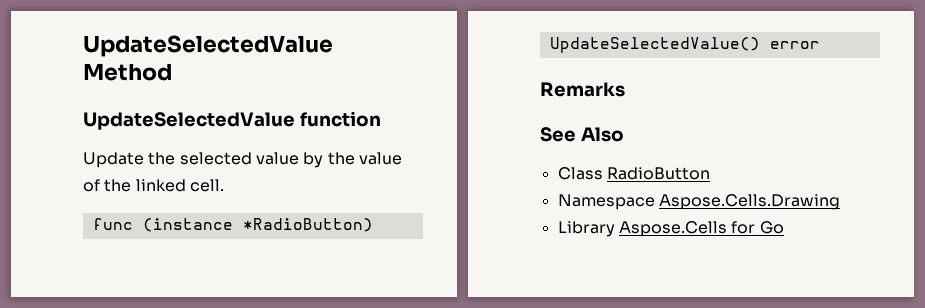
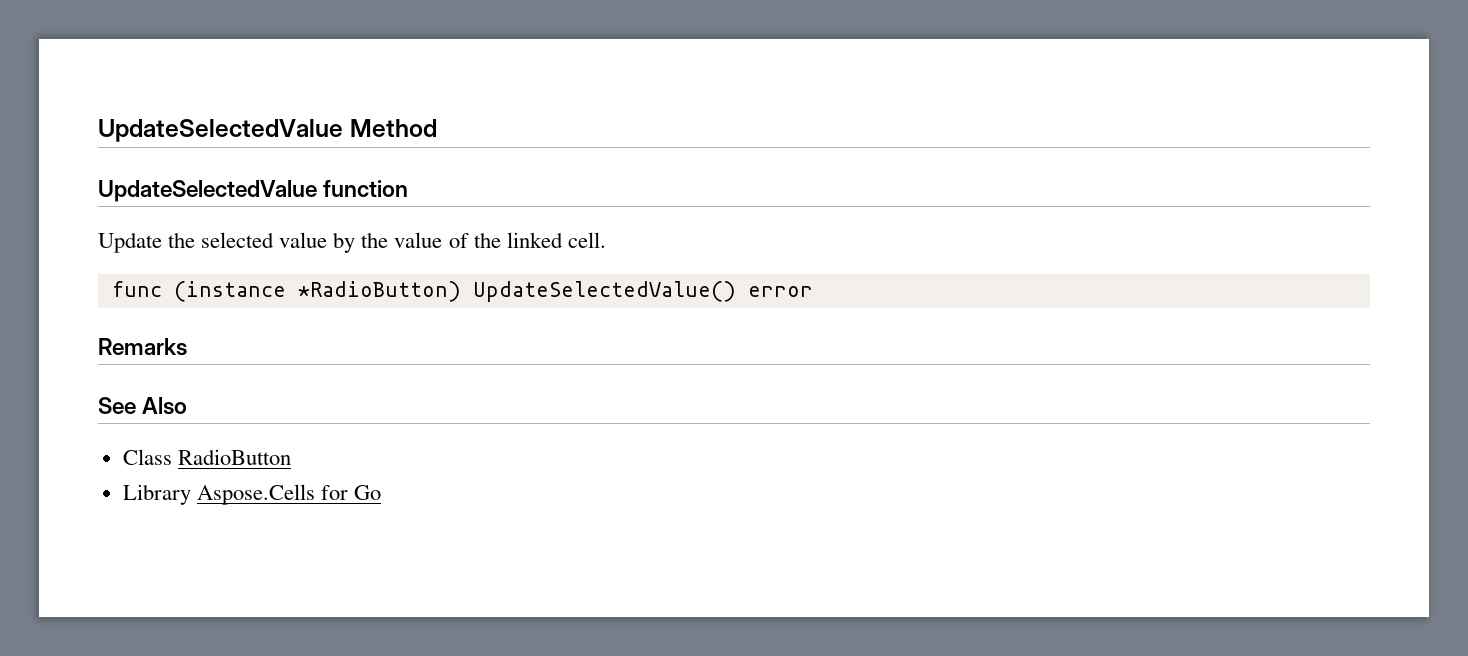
[557,194,840,210] // Namespace Aspose.Cells.Drawing -> (291, 457) none

